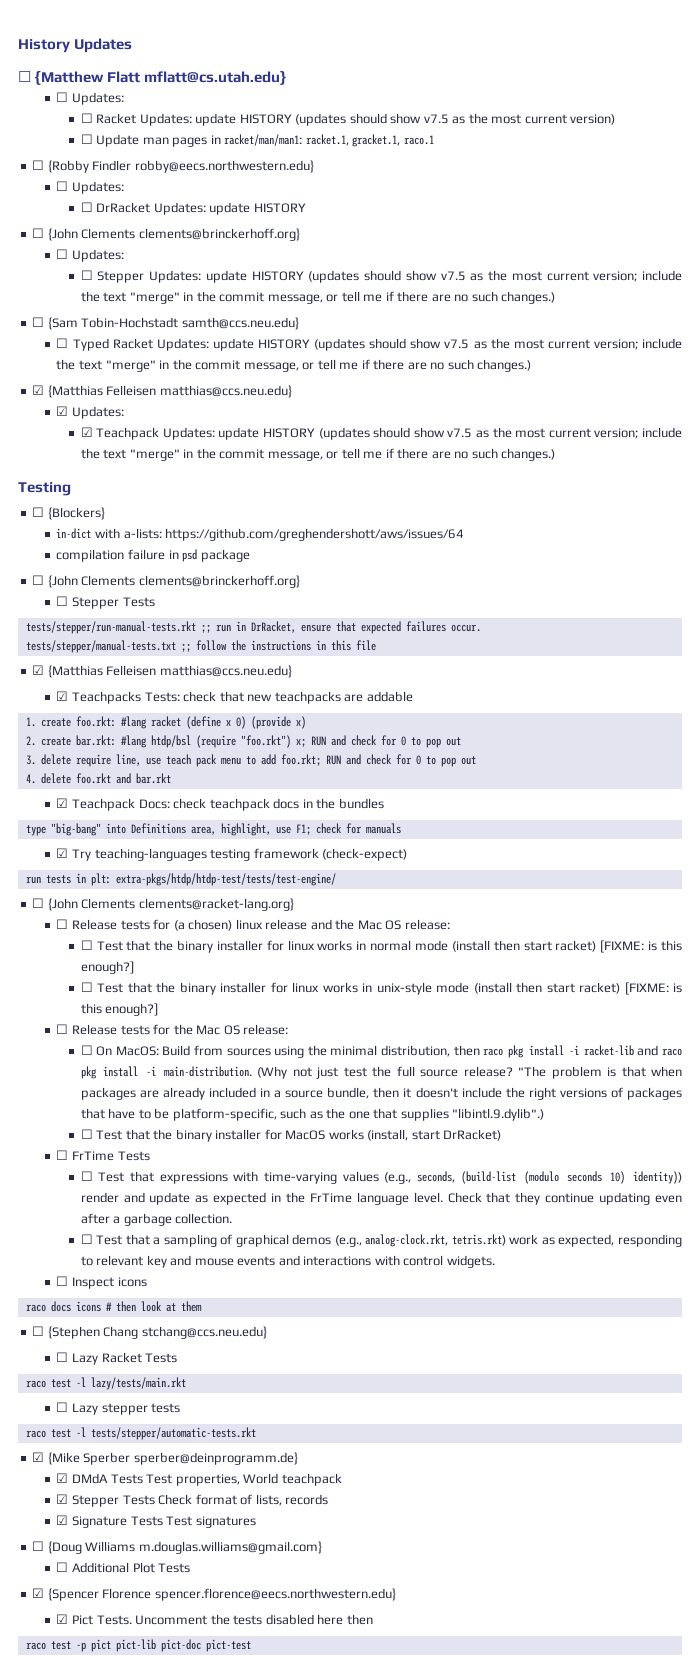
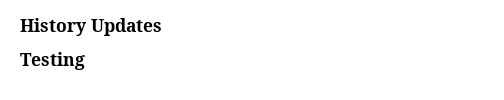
[18,70,287,85] [56,92,124,105] [80,113,616,126] [80,134,434,147] [32,160,314,173] [56,181,124,194] [80,202,306,215] [32,228,300,241] [56,249,124,262] [80,270,683,283] [80,291,556,304] [32,317,299,330] [56,338,682,351] [56,359,532,372] [32,385,292,398] [56,406,124,419] [80,427,682,440] [80,448,556,461] [18,482,71,496] [32,507,105,520] [56,528,465,541] [56,549,250,562] [32,575,300,588] [56,596,155,609] [25,621,481,634] [25,640,376,653] [32,665,292,678] [56,691,413,704] [25,716,306,729] [25,735,461,748] [25,754,476,767] [25,773,171,784] [56,798,384,811] [25,823,401,836] [56,848,408,861] [25,873,336,886] [32,898,294,911] [56,919,450,931] [80,940,683,953] [80,961,134,974] [80,982,682,995] [80,1003,159,1016] [56,1024,289,1035] [80,1045,682,1058] [80,1066,682,1079] [80,1087,683,1100] [80,1108,545,1121] [80,1129,502,1142] [56,1150,150,1161] [80,1171,682,1184] [80,1192,682,1205] [80,1213,233,1226] [80,1234,682,1247] [80,1255,495,1268] [56,1276,147,1289] [25,1301,202,1312] [32,1326,267,1339] [56,1352,178,1365] [25,1377,186,1390] [56,1402,181,1415] [25,1427,256,1440] [32,1452,298,1465] [56,1473,342,1486] [56,1494,329,1507] [56,1515,256,1528] [32,1541,322,1554] [56,1562,191,1573] [32,1588,396,1601] [56,1614,373,1625] [25,1639,251,1652] ☐ {Matthew Flatt mflatt@cs.utah.edu} // ☐ Updates: // ☐ Racket Updates: update HISTORY (updates should show v7.5 as the most current version) // ☐ Update man pages in racket/man/man1: racket.1, gracket.1, raco.1 // ☐ {Robby Findler robby@eecs.northwestern.edu} // ☐ Updates: // ☐ DrRacket Updates: update HISTORY // ☐ {John Clements clements@brinckerhoff.org} // ☐ Updates: // ☐ Stepper Updates: update HISTORY (updates should show v7.5 as the most current version; include the text "merge" in the commit message, or tell me if there are no such changes.) // ☐ {Sam Tobin-Hochstadt samth@ccs.neu.edu} // ☐ Typed Racket Updates: update HISTORY (updates should show v7.5 as the most current version; include the text "merge" in the commit message, or tell me if there are no such changes.) // ☑ {Matthias Felleisen matthias@ccs.neu.edu} // ☑ Updates: // ☑ Teachpack Updates: update HISTORY (updates should show v7.5 as the most current version; include the text "merge" in the commit message, or tell me if there are no such changes.) // Testing // ☐ {Blockers} // in-dict with a-lists: https://github.com/greghendershott/aws/issues/64 // compilation failure in psd package // ☐ {John Clements clements@brinckerhoff.org} // ☐ Stepper Tests // tests/stepper/run-manual-tests.rkt ;; run in DrRacket, ensure that expected failures occur. // tests/stepper/manual-tests.txt ;; follow the instructions in this file // ☑ {Matthias Felleisen matthias@ccs.neu.edu} // ☑ Teachpacks Tests: check that new teachpacks are addable // 1. create foo.rkt: #lang racket (define x 0) (provide x) // 2. create bar.rkt: #lang htdp/bsl (require "foo.rkt") x; RUN and check for 0 to pop out // 3. delete require line, use teach pack menu to add foo.rkt; RUN and check for 0 to pop out // 4. delete foo.rkt and bar.rkt // ☑ Teachpack Docs: check teachpack docs in the bundles // type "big-bang" into Definitions area, highlight, use F1; check for manuals // ☑ Try teaching-languages testing framework (check-expect) // run tests in plt: extra-pkgs/htdp/htdp-test/tests/test-engine/ // ☐ {John Clements clements@racket-lang.org} // ☐ Release tests for (a chosen) linux release and the Mac OS release: // ☐ Test that the binary installer for linux works in normal mode (install then start racket) [FIXME: is this enough?] // ☐ Test that the binary installer for linux works in unix-style mode (install then start racket) [FIXME: is this enough?] // ☐ Release tests for the Mac OS release: // ☐ On MacOS: Build from sources using the minimal distribution, then raco pkg install -i racket-lib and raco pkg install -i main-distribution. (Why not just test the full source release? "The problem is that when packages are already included in a source bundle, then it doesn't include the right versions of packages that have to be platform-specific, such as the one that supplies "libintl.9.dylib".) // ☐ Test that the binary installer for MacOS works (install, start DrRacket) // ☐ FrTime Tests // ☐ Test that expressions with time-varying values (e.g., seconds, (build-list (modulo seconds 10) identity)) render and update as expected in the FrTime language level. Check that they continue updating even after a garbage collection. // ☐ Test that a sampling of graphical demos (e.g., analog-clock.rkt, tetris.rkt) work as expected, responding to relevant key and mouse events and interactions with control widgets. // ☐ Inspect icons // raco docs icons # then look at them // ☐ {Stephen Chang stchang@ccs.neu.edu} // ☐ Lazy Racket Tests // raco test -l lazy/tests/main.rkt // ☐ Lazy stepper tests // raco test -l tests/stepper/automatic-tests.rkt // ☑ {Mike Sperber sperber@deinprogramm.de} // ☑ DMdA Tests Test properties, World teachpack // ☑ Stepper Tests Check format of lists, records // ☑ Signature Tests Test signatures // ☐ {Doug Williams m.douglas.williams@gmail.com} // ☐ Additional Plot Tests // ☑ {Spencer Florence spencer.florence@eecs.northwestern.edu} // ☑ Pict Tests. Uncomment the tests disabled here then // raco test -p pict pict-lib pict-doc pict-test -> [20,52,85,70] Testing

